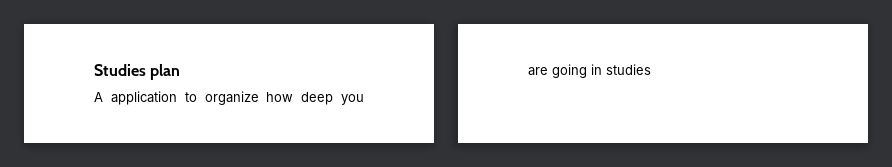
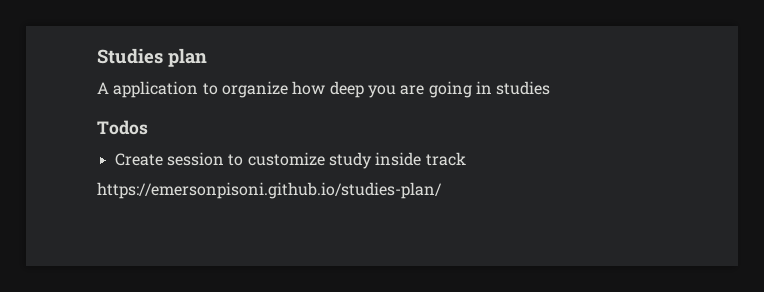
(651, 69) none -> [97,120,148,135] [114,152,466,169] [97,182,442,199] // Todos // Create session to customize study inside track // https://emersonpisoni.github.io/studies-plan/

